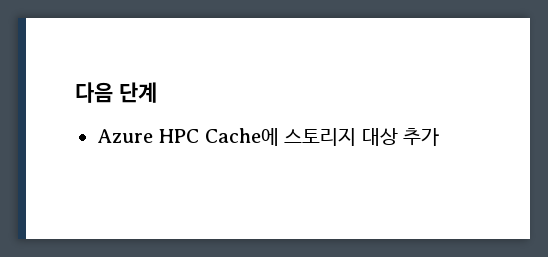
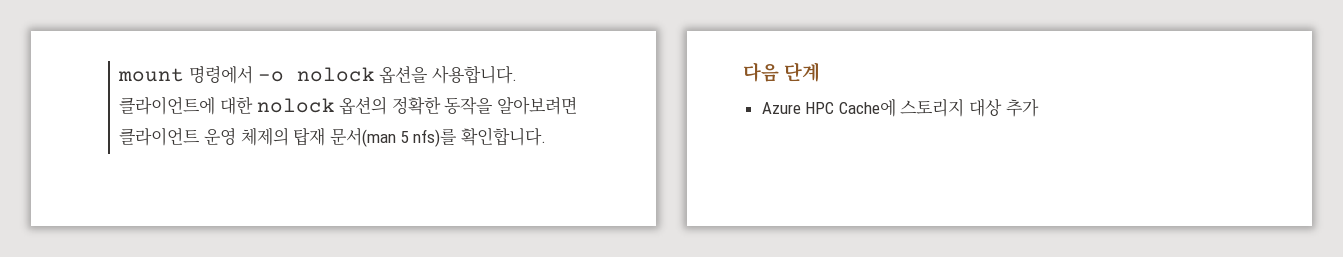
(75, 92) none -> [118,65,517,84] [119,96,577,115] [119,127,546,147] mount 명령에서 -o nolock 옵션을 사용합니다. 클라이언트에 대한 nolock 옵션의 정확한 동작을 알아보려면 클라이언트 운영 체제의 탑재 문서(man 5 nfs)를 확인합니다. //

